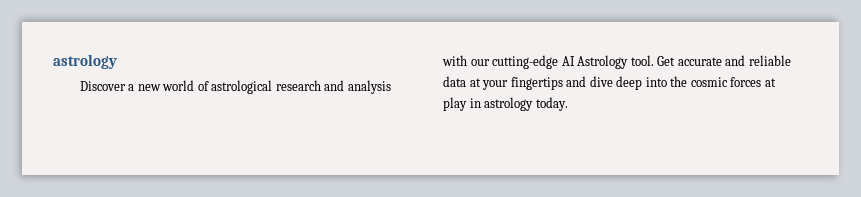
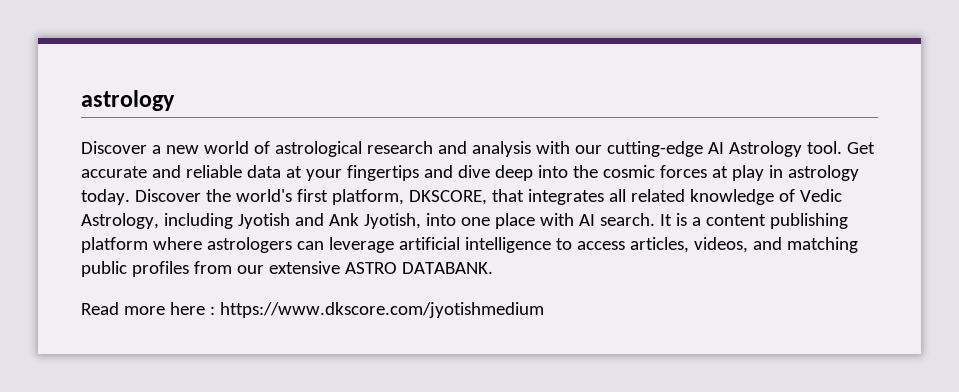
(568, 104) none -> [134,189,842,205] [81,213,848,229] [81,237,858,253] [81,261,493,277] [81,302,544,318] Discover the world's first platform, DKSCORE, that integrates all related knowledge of Vedic Astrology, including Jyotish and Ank Jyotish, into one place with AI search. It is a content publishing platform where astrologers can leverage artificial intelligence to access articles, videos, and matching public profiles from our extensive ASTRO DATABANK. // Read more here : https://www.dkscore.com/jyotishmedium

